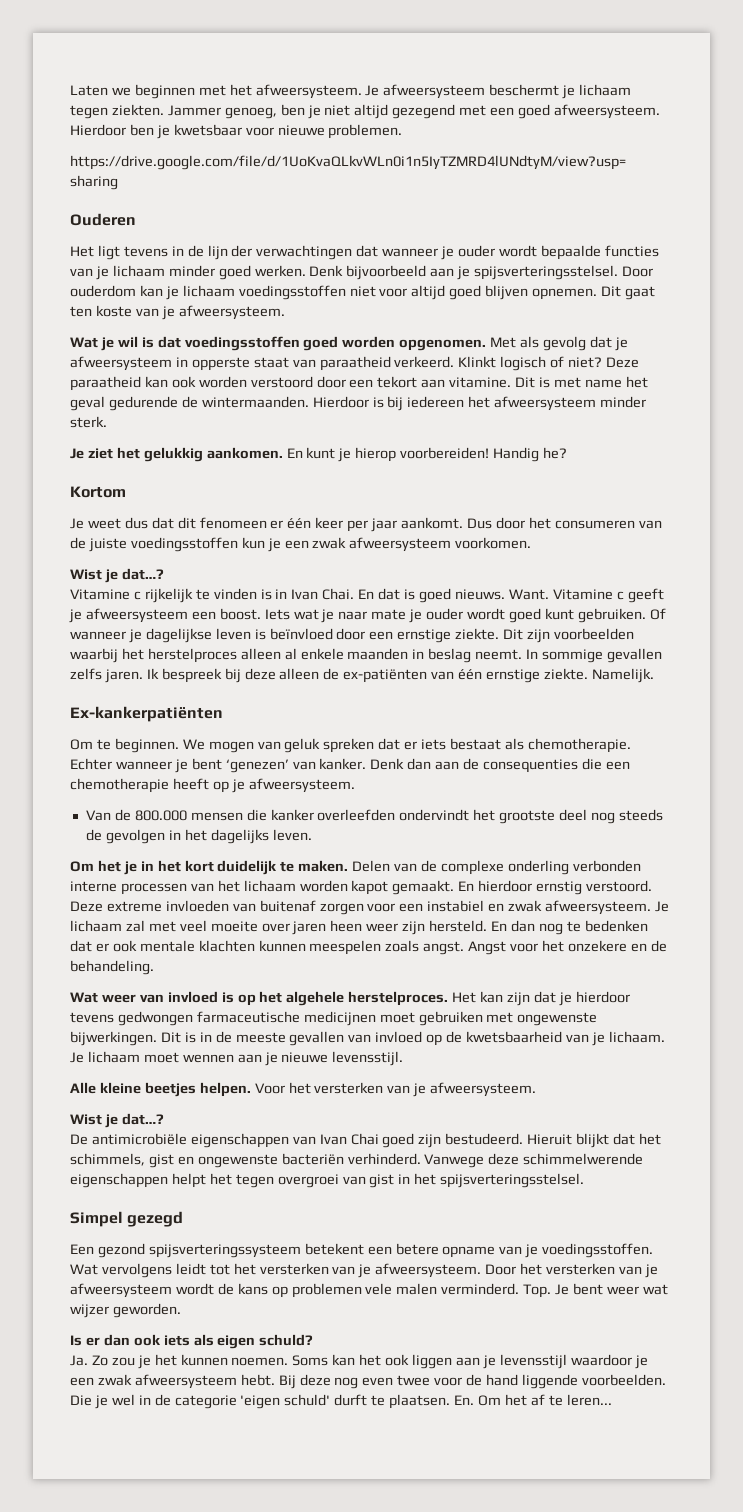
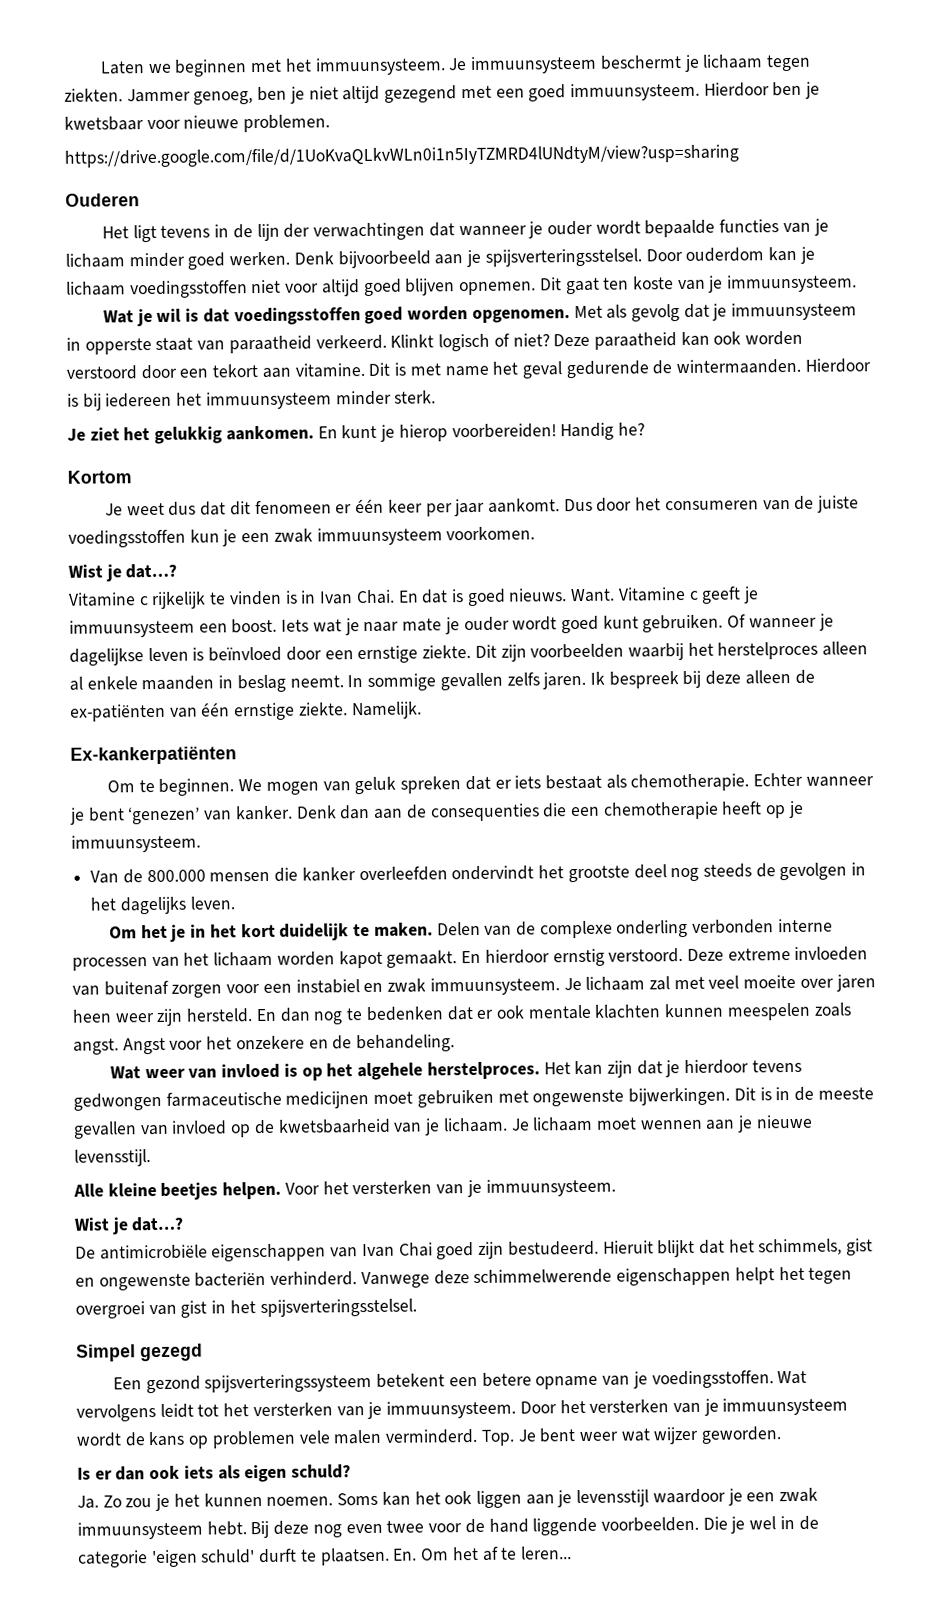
[255,84,486,99] afweersysteem. Je afweersysteem -> [314,55,598,76] immuunsysteem. Je immuunsysteem
[553,104,660,119] afweersysteem. -> [569,82,700,102] immuunsysteem.
[178,305,285,320] afweersysteem. -> [727,274,858,293] immuunsysteem.
[70,356,172,371] afweersysteem -> [731,302,858,321] immuunsysteem
[494,396,597,411] afweersysteem -> [205,391,332,410] immuunsysteem
[349,537,452,552] afweersysteem -> [316,527,443,546] immuunsysteem
[85,608,188,623] afweersysteem -> [69,619,195,638] immuunsysteem
[248,778,355,793] afweersysteem. -> [71,834,201,853] immuunsysteem.
[545,900,652,915] afweersysteem. -> [429,977,560,996] immuunsysteem.
[430,1082,537,1097] afweersysteem. -> [485,1178,616,1197] immuunsysteem.
[375,1263,482,1278] afweersysteem. -> [386,1400,517,1419] immuunsysteem.
[70,1283,172,1298] afweersysteem -> [722,1397,849,1416] immuunsysteem
[134,1374,237,1389] afweersysteem -> [77,1521,203,1540] immuunsysteem

